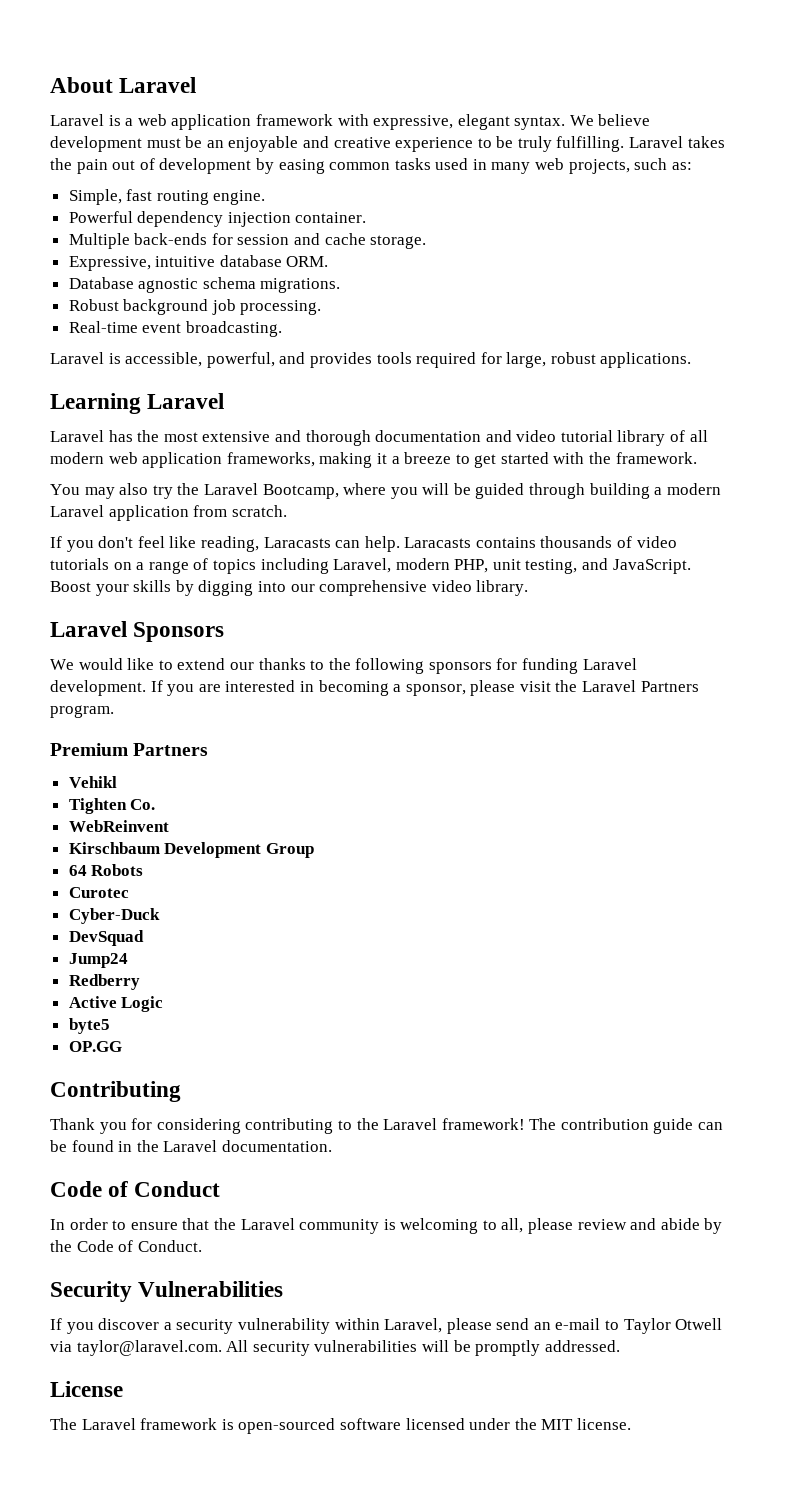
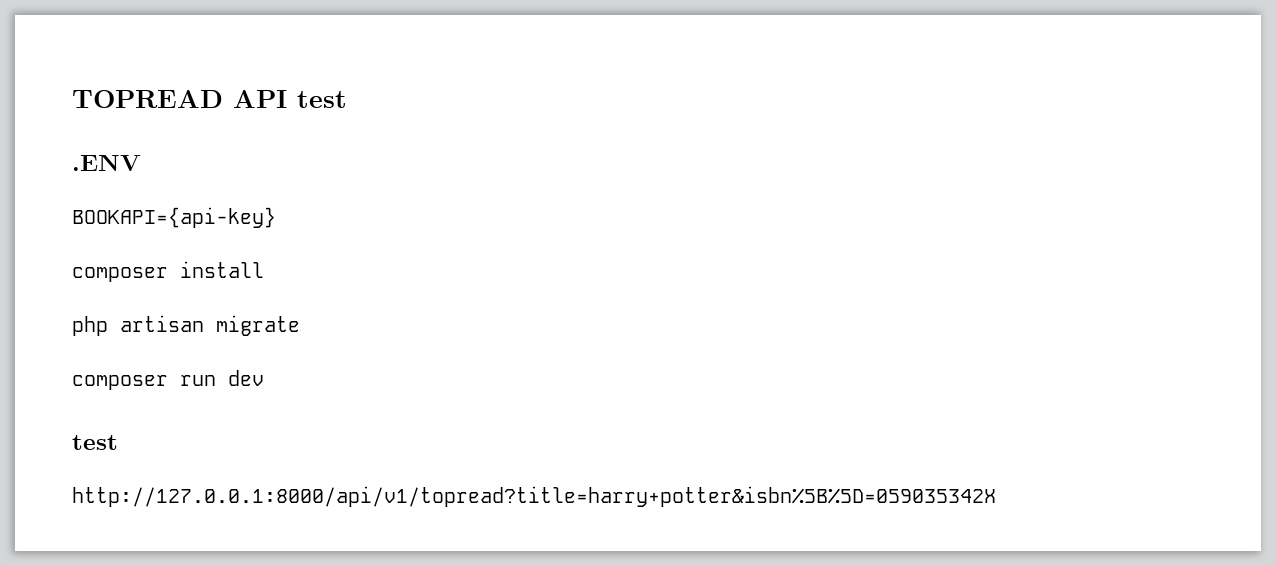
[50,77,197,93] [50,114,651,130] [50,136,725,152] [50,158,692,174] [68,189,266,205] [68,211,367,227] [68,233,427,249] [68,255,329,271] [68,277,341,293] [68,299,322,315] [68,321,282,337] [50,352,692,368] [50,393,225,414] [50,430,708,446] [50,452,697,468] [50,483,721,499] [50,505,287,521] [50,536,677,552] [50,558,691,574] [50,580,529,596] [50,621,225,642] [50,658,637,674] [50,680,699,696] [50,705,114,718] [50,743,209,756] [68,776,117,788] [68,798,156,814] [68,820,169,832] [68,842,314,858] [68,864,144,876] [68,887,129,898] [68,908,160,924] [68,930,144,946] [68,953,128,968] [68,974,140,990] [68,996,164,1012] [68,1018,110,1034] [68,1041,122,1052] [50,1081,181,1102] [50,1118,724,1134] [50,1140,332,1152] [50,1181,221,1197] [50,1218,723,1234] [50,1240,202,1252] [50,1281,284,1302] [50,1318,723,1334] [50,1340,620,1356] [50,1381,123,1397] [50,1418,631,1434] About Laravel // Laravel is a web application framework with expressive, elegant syntax. We believe development must be an enjoyable and creative experience to be truly fulfilling. Laravel takes the pain out of development by easing common tasks used in many web projects, such as: // Simple, fast routing engine. // Powerful dependency injection container. // Multiple back-ends for session and cache storage. // Expressive, intuitive database ORM. // Database agnostic schema migrations. // Robust background job processing. // Real-time event broadcasting. // Laravel is accessible, powerful, and provides tools required for large, robust applications. // Learning Laravel // Laravel has the most extensive and thorough documentation and video tutorial library of all modern web application frameworks, making it a breeze to get started with the framework. // You may also try the Laravel Bootcamp, where you will be guided through building a modern Laravel application from scratch. // If you don't feel like reading, Laracasts can help. Laracasts contains thousands of video tutorials on a range of topics including Laravel, modern PHP, unit testing, and JavaScript. Boost your skills by digging into our comprehensive video library. // Laravel Sponsors // We would like to extend our thanks to the following sponsors for funding Laravel development. If you are interested in becoming a sponsor, please visit the Laravel Partners program. // Premium Partners // Vehikl // Tighten Co. // WebReinvent // Kirschbaum Development Group // 64 Robots // Curotec // Cyber-Duck // DevSquad // Jump24 // Redberry // Active Logic // byte5 // OP.GG // Contributing // Thank you for considering contributing to the Laravel framework! The contribution guide can be found in the Laravel documentation. // Code of Conduct // In order to ensure that the Laravel community is welcoming to all, please review and abide by the Code of Conduct. // Security Vulnerabilities // If you discover a security vulnerability within Laravel, please send an e-mail to Taylor Otwell via taylor@laravel.com. All security vulnerabilities will be promptly addressed. // License // The Laravel framework is open-sourced software licensed under the MIT license. -> [72,90,347,108] [72,154,141,171] [72,207,276,228] [72,261,264,282] [72,315,300,336] [72,370,264,390] [72,435,118,450] [72,486,996,507] TOPREAD API test // .ENV // BOOKAPI={api-key} // composer install // php artisan migrate // composer run dev // test // http://127.0.0.1:8000/api/v1/topread?title=harry+potter&isbn%5B%5D=059035342X

